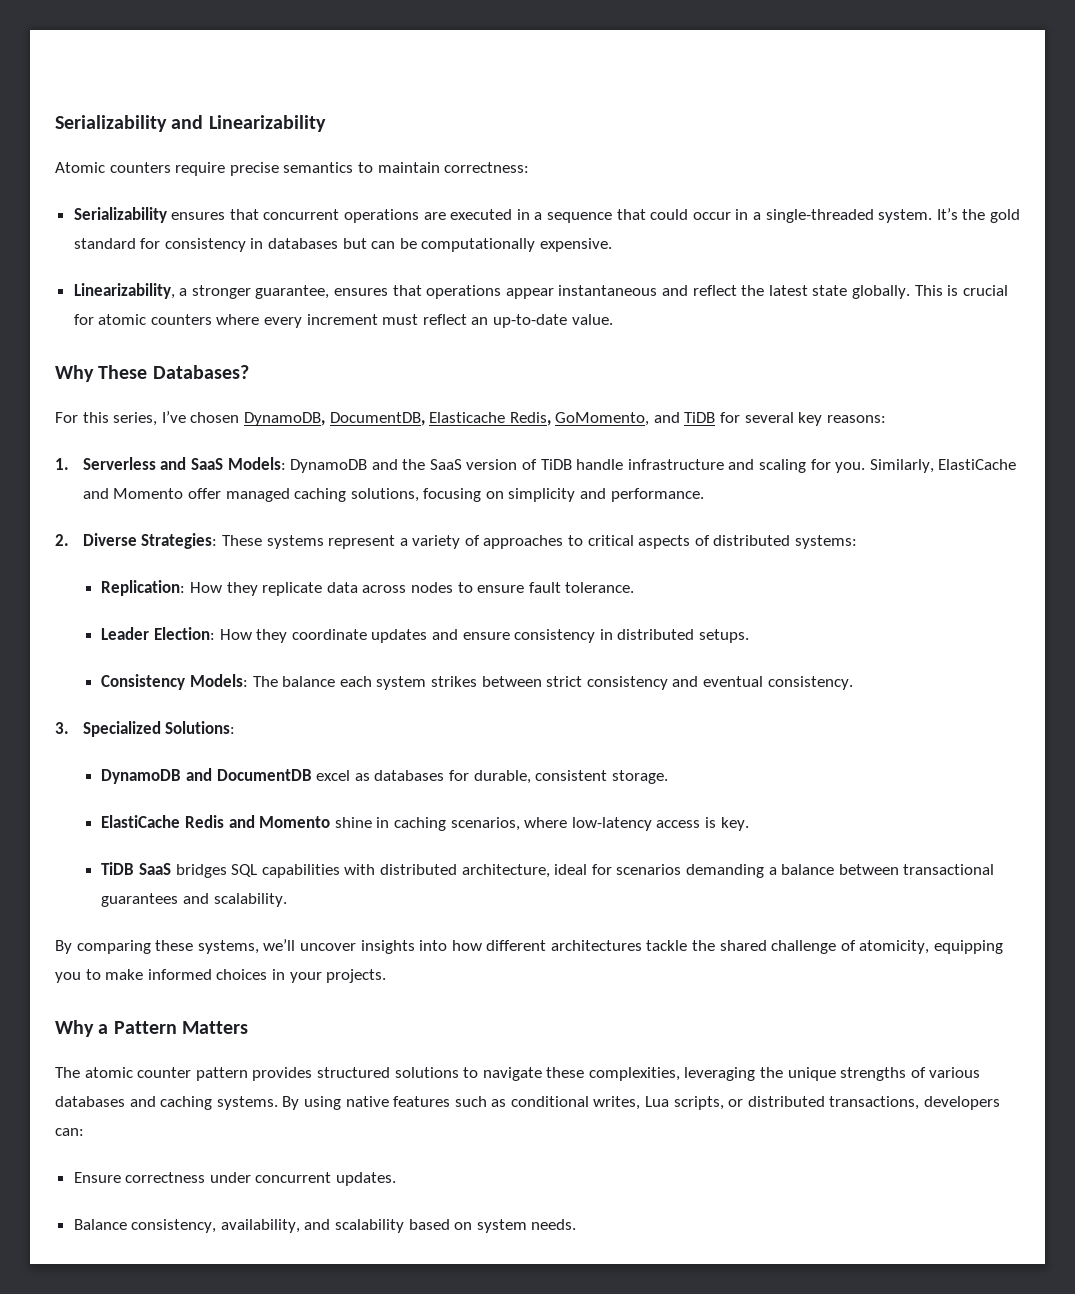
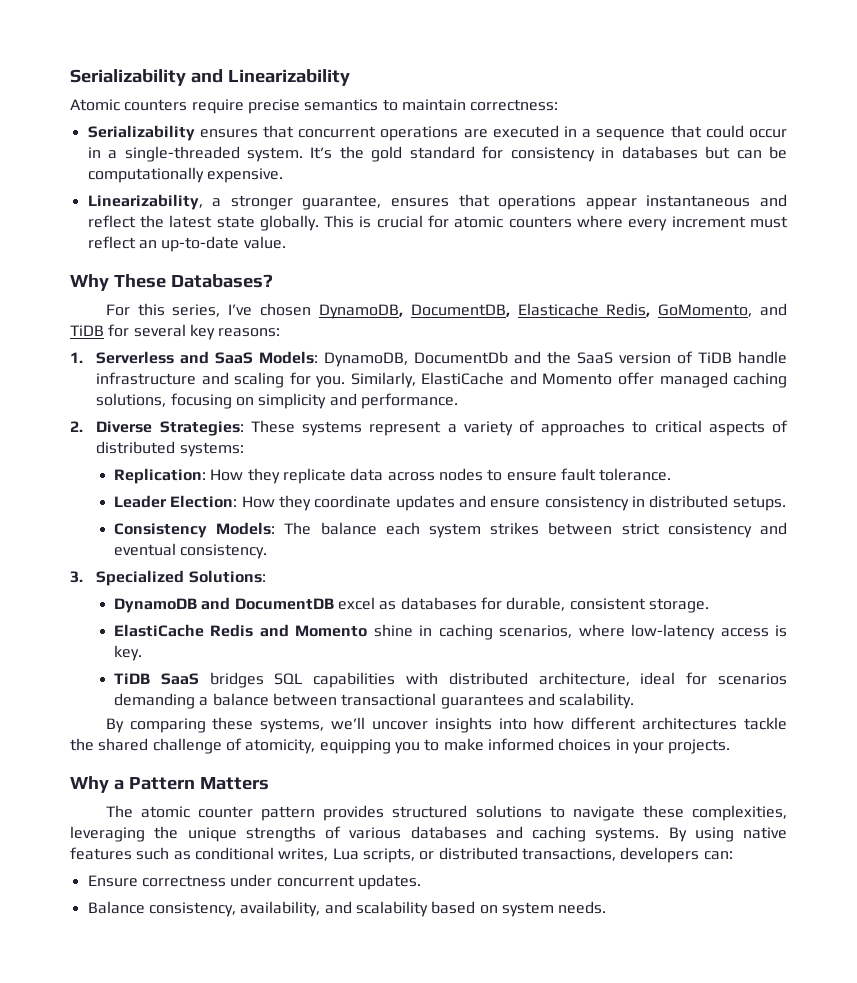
[290,459,368,473] DynamoDB -> [324,351,509,367] DynamoDB, DocumentDb

